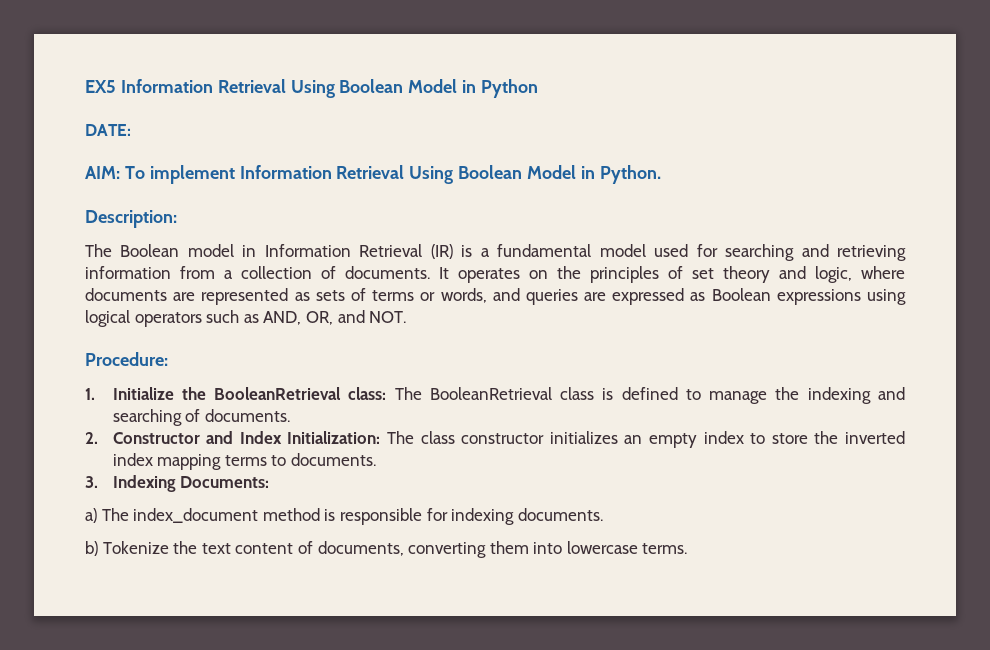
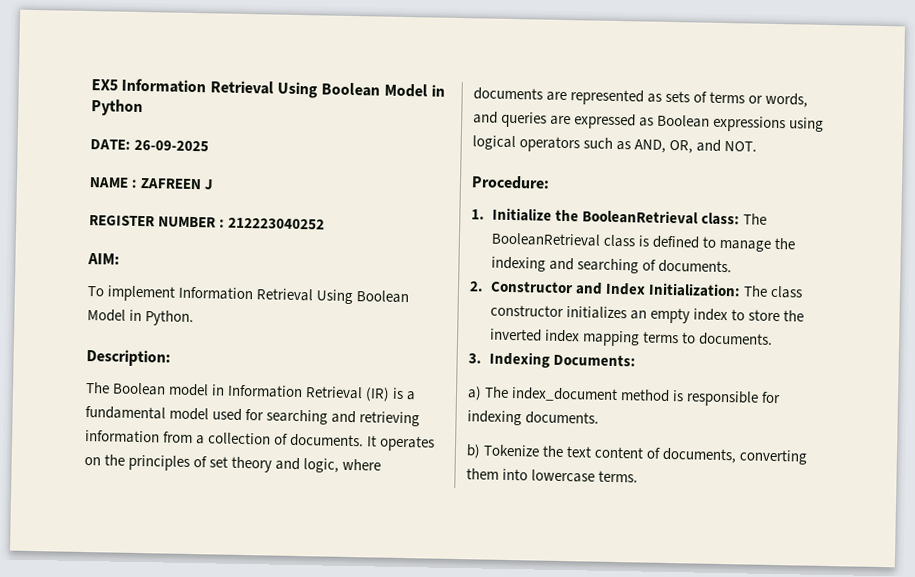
(131, 130) none -> [134,139,210,152] [89,177,215,190] [89,215,326,230] 26-09-2025 // NAME : ZAFREEN J // REGISTER NUMBER : 212223040252
(120, 172) none -> (120, 259) //

